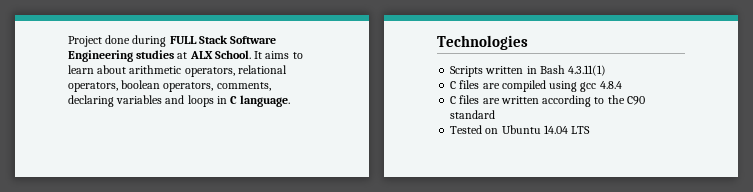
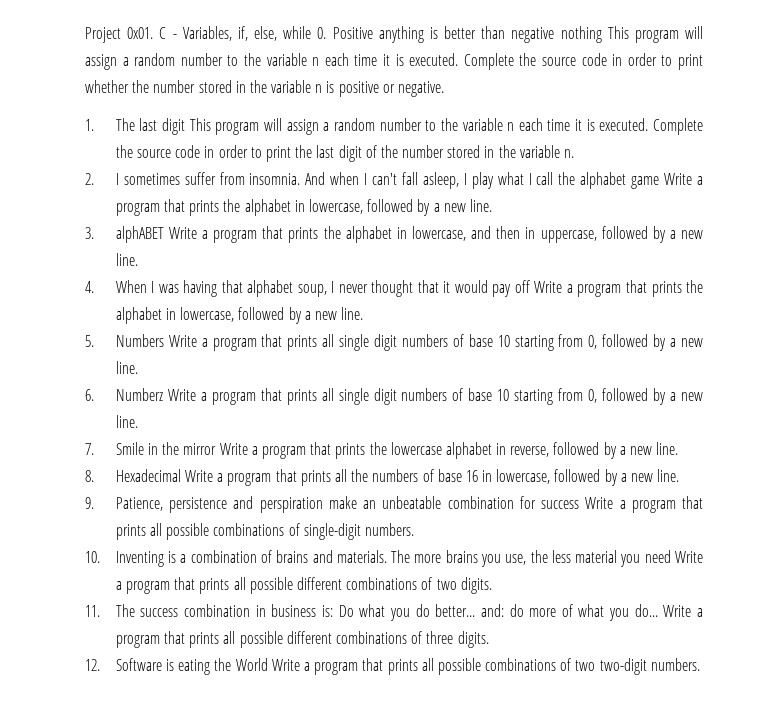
[105,35,277,47] [68,50,303,62] [68,65,287,77] [68,80,271,92] [68,95,291,107] [437,35,528,50] [450,65,607,77] [450,80,622,92] [450,95,645,107] [450,110,496,119] [450,125,591,134] done during FULL Stack Software Engineering studies at ALX School. It aims to learn about arithmetic operators, relational operators, boolean operators, comments, declaring variables and loops in C language. // Technologies // Scripts written in Bash 4.3.11(1) // C files are compiled using gcc 4.8.4 // C files are written according to the C90 standard // Tested on Ubuntu 14.04 LTS -> [127,26,703,43] [85,53,704,70] [85,80,445,97] [85,118,703,135] [115,145,574,162] [85,172,703,189] [115,199,492,216] [85,226,703,243] [115,253,138,266] [85,280,704,297] [115,307,364,324] [85,334,703,351] [115,361,138,374] [85,388,703,405] [115,415,138,428] [85,442,679,459] [85,469,680,486] [85,496,703,513] [115,523,414,540] [85,550,704,567] [115,577,492,594] [85,604,703,621] [115,631,489,648] [85,658,700,675] 0x01. C - Variables, if, else, while 0. Positive anything is better than negative nothing This program will assign a random number to the variable n each time it is executed. Complete the source code in order to print whether the number stored in the variable n is positive or negative. // 1. The last digit This program will assign a random number to the variable n each time it is executed. Complete the source code in order to print the last digit of the number stored in the variable n. // 2. I sometimes suffer from insomnia. And when I can't fall asleep, I play what I call the alphabet game Write a program that prints the alphabet in lowercase, followed by a new line. // 3. alphABET Write a program that prints the alphabet in lowercase, and then in uppercase, followed by a new line. // 4. When I was having that alphabet soup, I never thought that it would pay off Write a program that prints the alphabet in lowercase, followed by a new line. // 5. Numbers Write a program that prints all single digit numbers of base 10 starting from 0, followed by a new line. // 6. Numberz Write a program that prints all single digit numbers of base 10 starting from 0, followed by a new line. // 7. Smile in the mirror Write a program that prints the lowercase alphabet in reverse, followed by a new line. // 8. Hexadecimal Write a program that prints all the numbers of base 16 in lowercase, followed by a new line. // 9. Patience, persistence and perspiration make an unbeatable combination for success Write a program that prints all possible combinations of single-digit numbers. // 10. Inventing is a combination of brains and materials. The more brains you use, the less material you need Write a program that prints all possible different combinations of two digits. // 11. The success combination in business is: Do what you do better... and: do more of what you do... Write a program that prints all possible different combinations of three digits. // 12. Software is eating the World Write a program that prints all possible combinations of two two-digit numbers.

